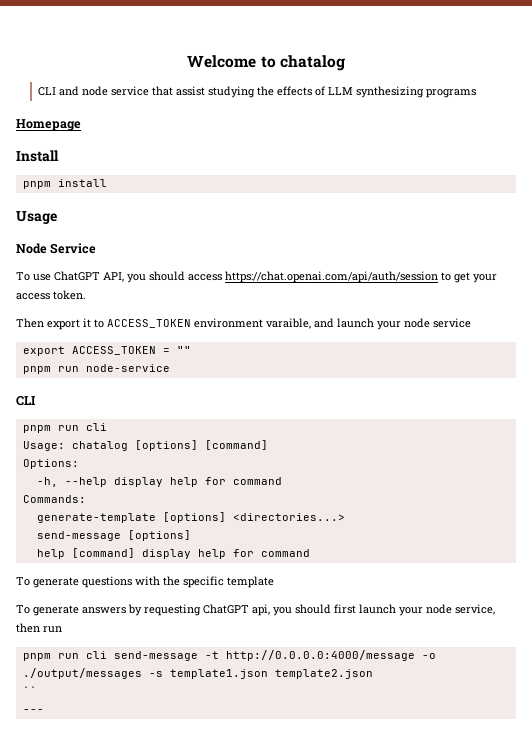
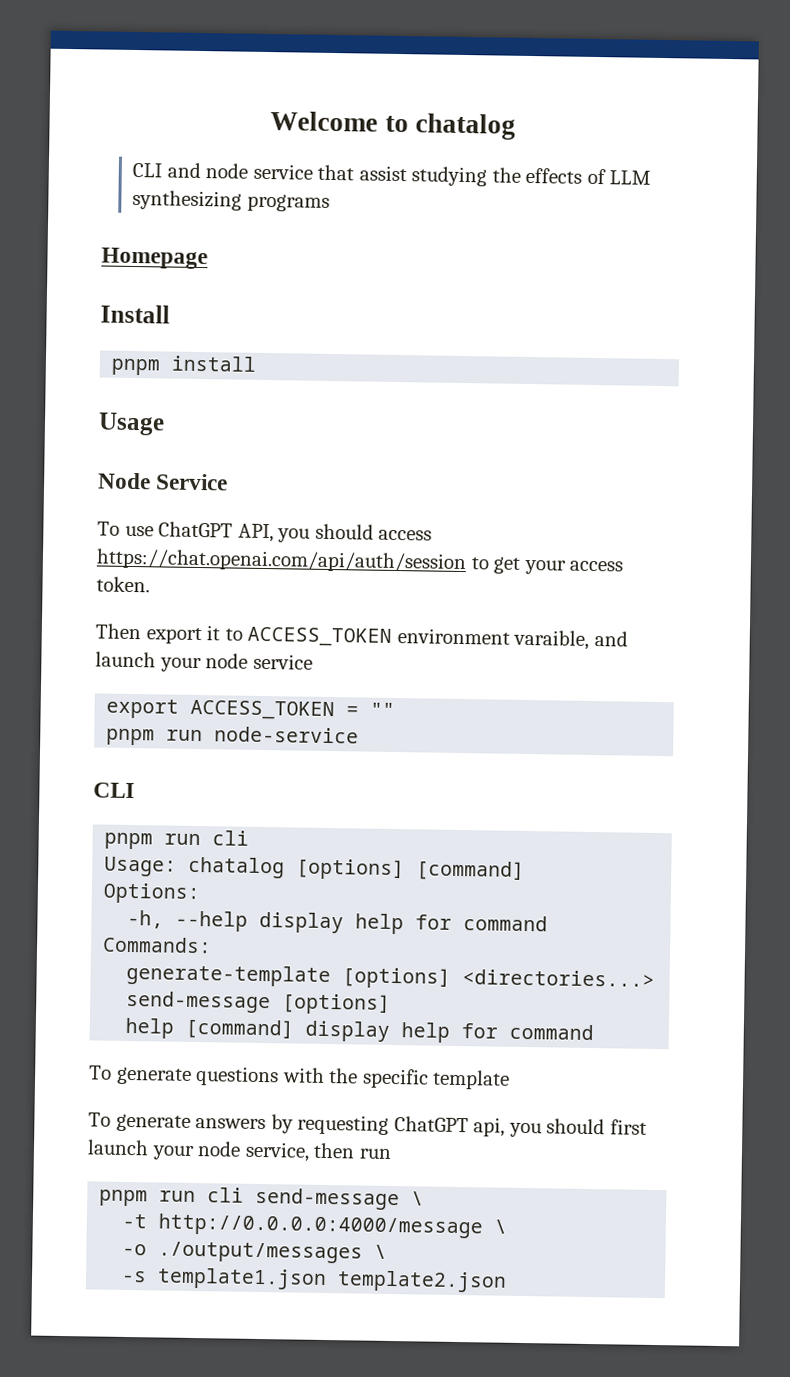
(198, 656) none -> [411,1191,425,1206] \ //
(415, 655) none -> [494,1219,508,1234] \ //
(142, 673) none -> [374,1244,388,1259] \ //
[22,686,37,695] [22,709,44,713] // `` // --- -> (508, 1281) none

